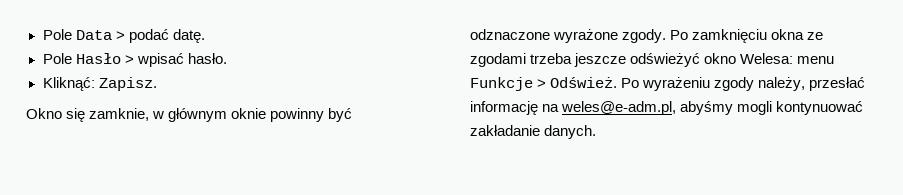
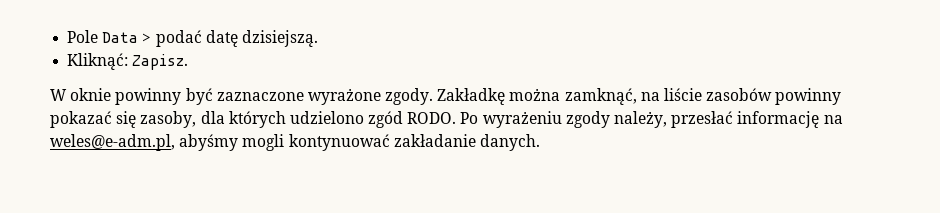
[172,29,205,43] [42,53,227,67] [42,77,157,91] [26,108,228,122] datę. // Pole Hasło > wpisać hasło. // Kliknąć: Zapisz. // Okno się zamknie, w głównym -> [205,30,318,47] [67,53,189,70] [50,89,67,101] datę dzisiejszą. // Kliknąć: Zapisz. // W
[470,29,550,40] odznaczone -> [216,92,304,101] zaznaczone
[670,29,824,43] [470,53,835,67] [470,77,618,91] Po zamknięciu okna ze zgodami trzeba jeszcze odświeżyć okno Welesa: menu Funkcje > Odśwież. -> [437,88,842,105] [50,111,457,128] Zakładkę można zamknąć, na liście zasobów powinny pokazać się zasoby, dla których udzielono zgód RODO.

